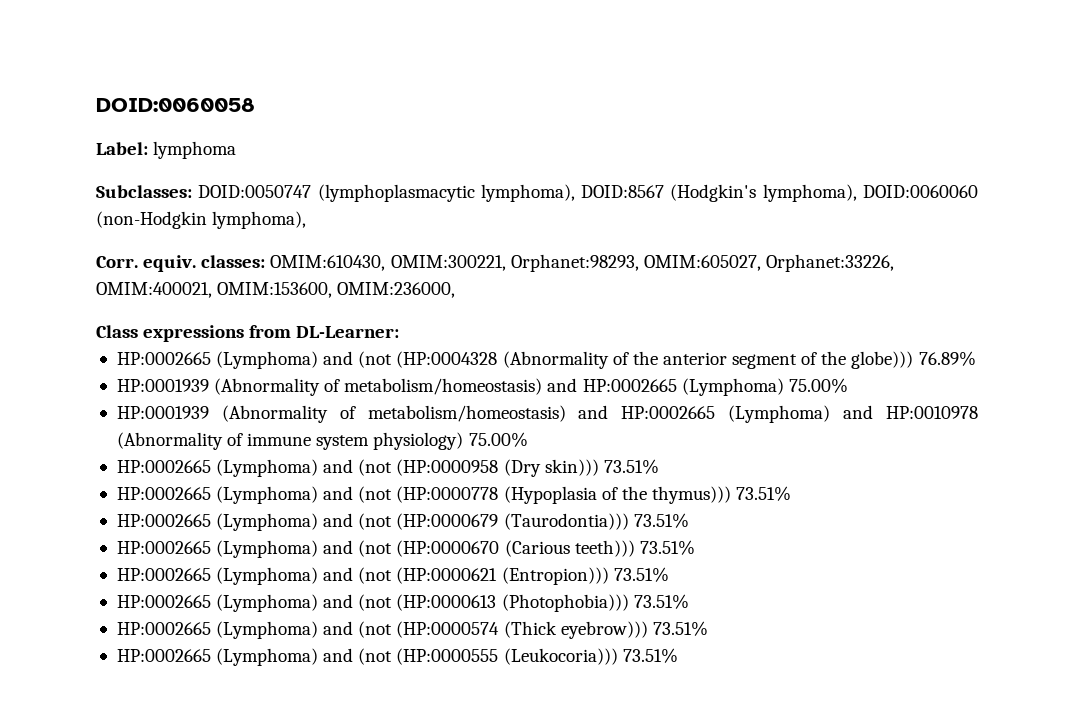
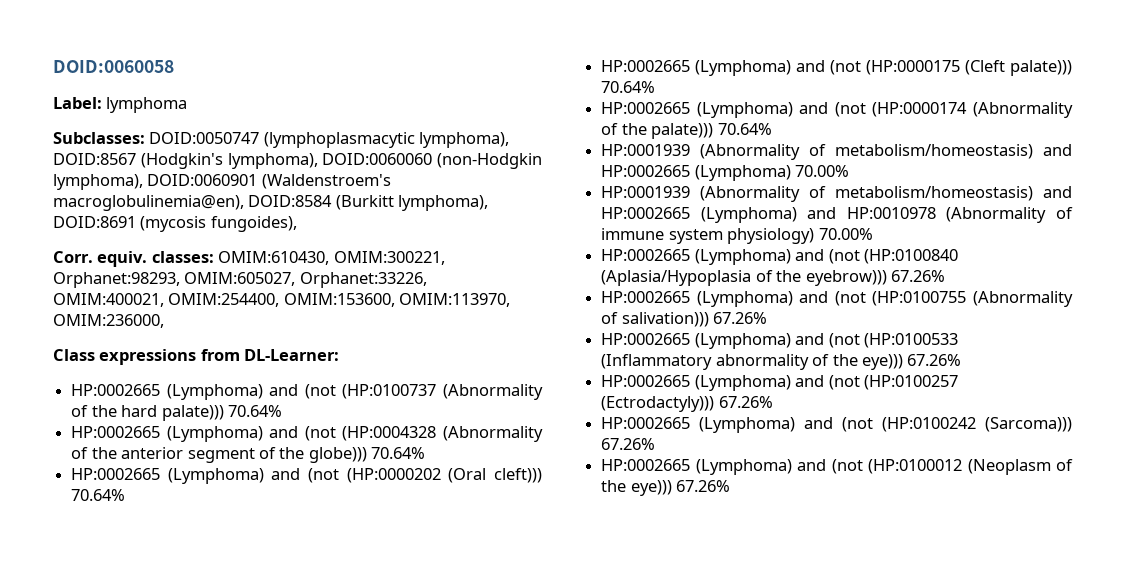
(307, 220) none -> [147,174,391,189] [53,195,489,211] [53,216,297,232] DOID:0060901 (Waldenstroem's macroglobulinemia@en), DOID:8584 (Burkitt lymphoma), DOID:8691 (mycosis fungoides),
[217,282,333,298] OMIM:153600, -> [168,293,511,307] OMIM:254400, OMIM:153600, OMIM:113970,
(400, 332) none -> [71,384,543,400] [71,405,282,421] // HP:0002665 (Lymphoma) and (not (HP:0100737 (Abnormality of the hard palate))) 70.64%
[918,351,976,366] [116,378,848,396] 76.89% // HP:0001939 (Abnormality of metabolism/homeostasis) and HP:0002665 (Lymphoma) 75.00% -> [371,447,426,459] [71,468,542,484] [71,489,126,501] [601,60,1072,76] [601,81,656,93] [601,102,1073,118] [601,123,772,139] [601,144,1072,160] [601,165,850,181] 70.64% // HP:0002665 (Lymphoma) and (not (HP:0000202 (Oral cleft))) 70.64% // HP:0002665 (Lymphoma) and (not (HP:0000175 (Cleft palate))) 70.64% // HP:0002665 (Lymphoma) and (not (HP:0000174 (Abnormality of the palate))) 70.64% // HP:0001939 (Abnormality of metabolism/homeostasis) and HP:0002665 (Lymphoma) 70.00%
[468,432,528,447] [116,459,659,477] [116,486,792,504] [116,513,689,531] [116,540,695,558] [116,567,669,585] [116,594,689,612] [116,621,708,639] [116,648,678,666] 75.00% // HP:0002665 (Lymphoma) and (not (HP:0000958 (Dry skin))) 73.51% // HP:0002665 (Lymphoma) and (not (HP:0000778 (Hypoplasia of the thymus))) 73.51% // HP:0002665 (Lymphoma) and (not (HP:0000679 (Taurodontia))) 73.51% // HP:0002665 (Lymphoma) and (not (HP:0000670 (Carious teeth))) 73.51% // HP:0002665 (Lymphoma) and (not (HP:0000621 (Entropion))) 73.51% // HP:0002665 (Lymphoma) and (not (HP:0000613 (Photophobia))) 73.51% // HP:0002665 (Lymphoma) and (not (HP:0000574 (Thick eyebrow))) 73.51% // HP:0002665 (Lymphoma) and (not (HP:0000555 (Leukocoria))) 73.51% -> [818,228,873,240] [601,249,958,265] [601,270,945,286] [601,291,1073,307] [601,312,768,327] [601,333,958,349] [601,354,962,370] [601,375,958,391] [601,396,773,412] [601,417,1072,433] [601,438,656,450] [601,459,1073,475] [601,480,731,496] 70.00% // HP:0002665 (Lymphoma) and (not (HP:0100840 (Aplasia/Hypoplasia of the eyebrow))) 67.26% // HP:0002665 (Lymphoma) and (not (HP:0100755 (Abnormality of salivation))) 67.26% // HP:0002665 (Lymphoma) and (not (HP:0100533 (Inflammatory abnormality of the eye))) 67.26% // HP:0002665 (Lymphoma) and (not (HP:0100257 (Ectrodactyly))) 67.26% // HP:0002665 (Lymphoma) and (not (HP:0100242 (Sarcoma))) 67.26% // HP:0002665 (Lymphoma) and (not (HP:0100012 (Neoplasm of the eye))) 67.26%

